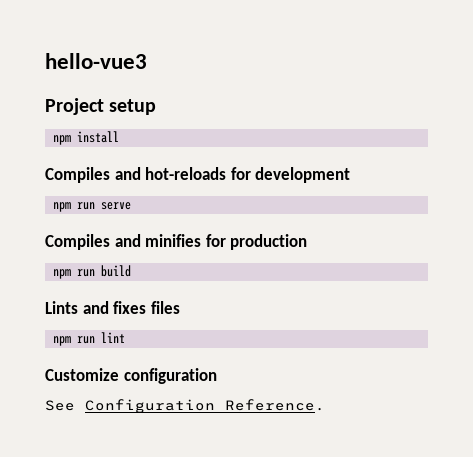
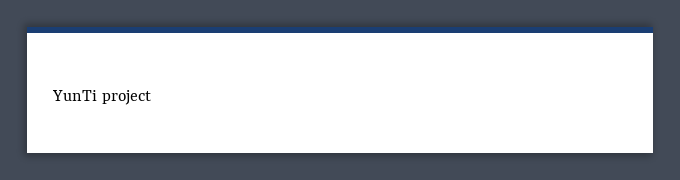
[45,53,147,69] [45,98,157,115] [53,131,120,145] [45,167,351,183] [53,202,132,212] [45,234,308,250] [53,265,132,279] [45,301,180,314] [53,332,126,346] [45,368,217,384] [45,399,325,413] hello-vue3 // Project setup // npm install // Compiles and hot-reloads for development // npm run serve // Compiles and minifies for production // npm run build // Lints and fixes files // npm run lint // Customize configuration // See Configuration Reference. -> [52,90,151,105] YunTi project

